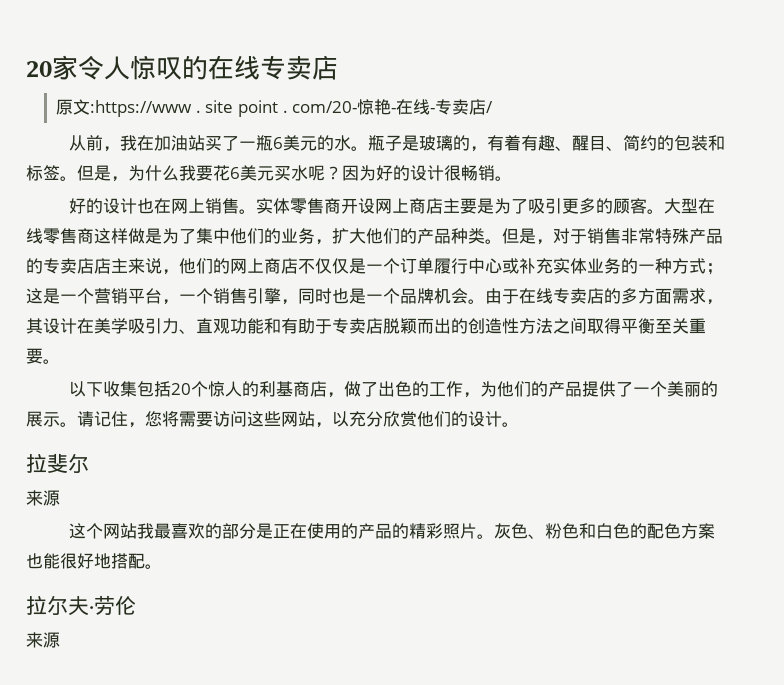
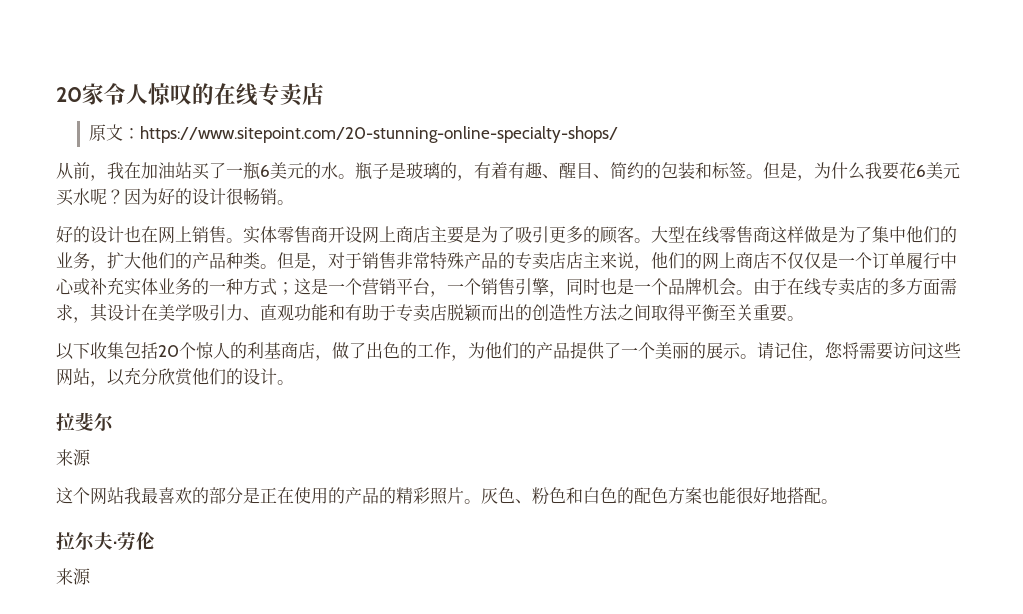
[90,99,494,117] :https://www . site point . com/20-惊艳-在线-专卖店/ -> [123,126,619,143] ：https://www.sitepoint.com/20-stunning-online-specialty-shops/

